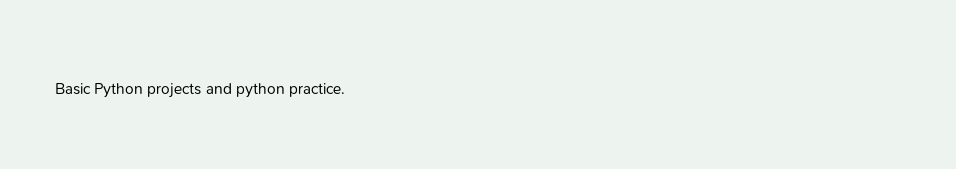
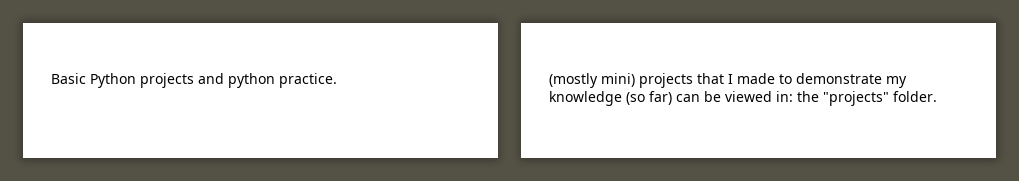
(345, 90) none -> [549,73,907,88] [549,91,937,106] // (mostly mini) projects that I made to demonstrate my knowledge (so far) can be viewed in: the "projects" folder.

